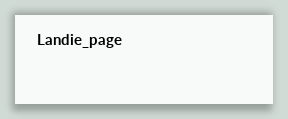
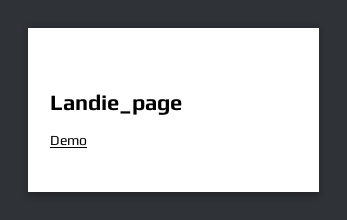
(122, 41) none -> [50,135,87,146] // Demo

